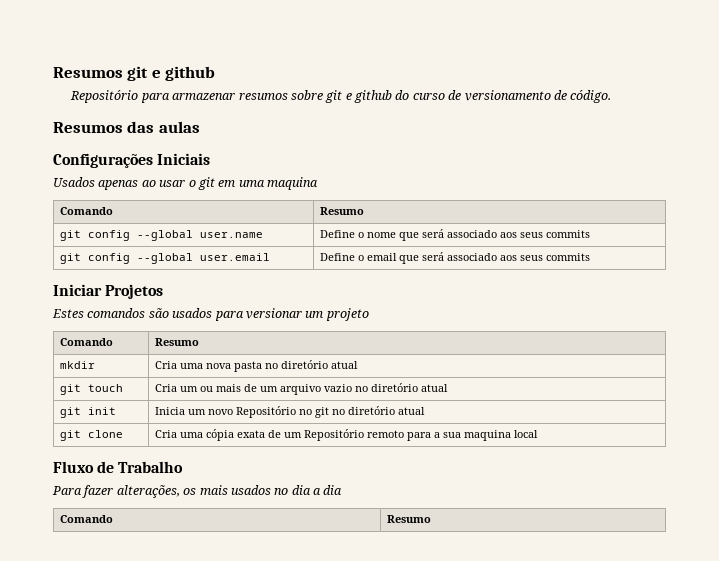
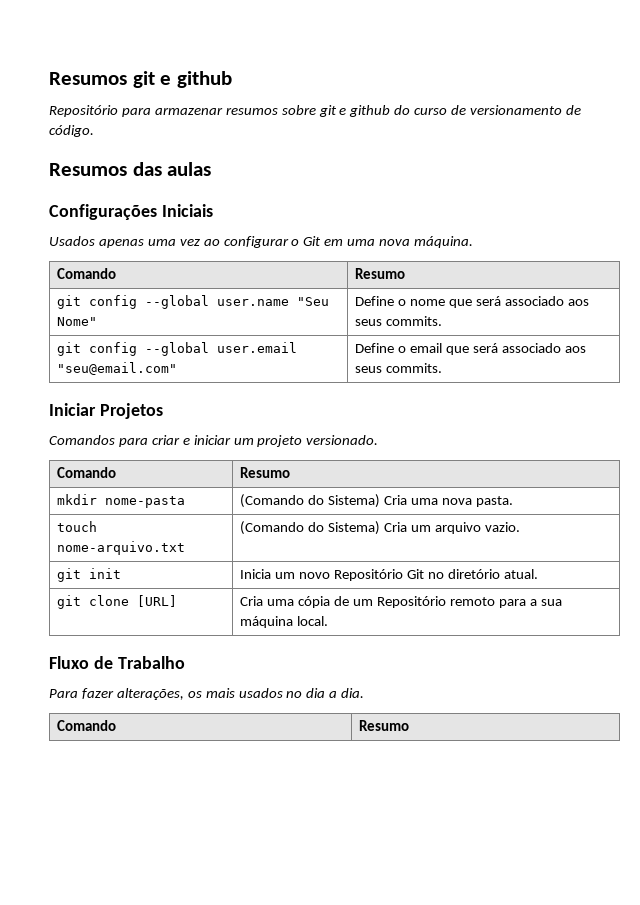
[141,177,318,190] ao usar o git em uma maquina -> [147,236,474,248] uma vez ao configurar o Git em uma nova máquina.
(264, 235) none -> [297,297,330,306] [57,317,98,326] "Seu Nome"
[546,230,591,238] commits -> [386,316,443,326] commits.
(271, 257) none -> [57,362,178,375] "seu@email.com"
[546,253,591,261] commits -> [386,363,443,373] commits.
[52,308,302,321] Estes comandos são usados para versionar -> [49,435,231,447] Comandos para criar e iniciar
(369, 314) none -> [306,435,379,445] versionado.
[155,360,359,372] [60,384,124,395] [155,383,449,395] | Cria uma nova pasta no diretório atual // git touch | Cria um ou mais de um arquivo vazio no diretório atual -> [105,496,186,508] [240,494,513,508] [57,521,98,532] [57,541,186,555] [240,521,520,535] nome-pasta | (Comando do Sistema) Cria uma nova pasta. // touch nome-arquivo.txt | (Comando do Sistema) Cria um arquivo vazio.
[299,406,426,418] no git no diretório atual -> [407,569,538,579] Git no diretório atual.
(124, 434) none -> [137,595,178,607] [URL]
[237,430,266,438] exata -> (331, 602) none
[464,430,539,441] maquina local -> [240,616,329,628] máquina local.
[323,485,343,495] dia -> [341,688,365,698] dia.

